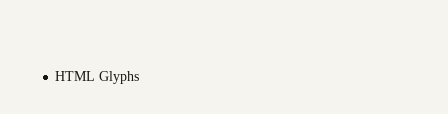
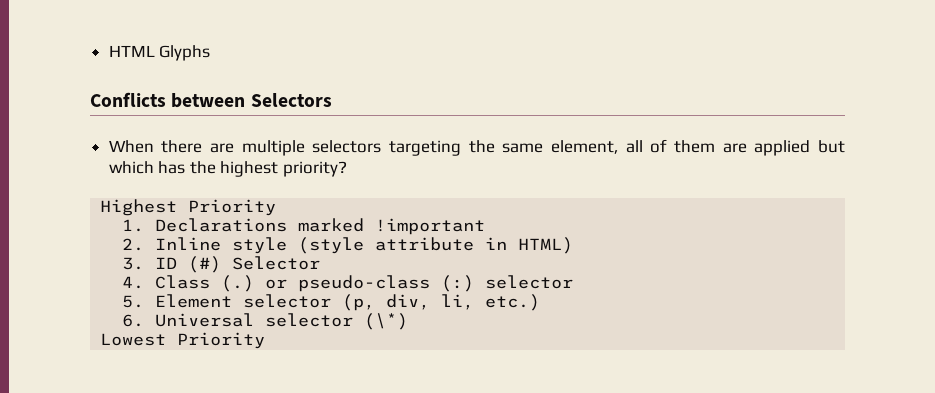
(140, 77) none -> [90,92,332,108] [108,139,845,156] [108,161,348,177] [100,199,277,216] [122,218,486,235] [122,237,574,254] [122,256,321,273] [122,275,574,292] [122,294,541,311] [122,313,409,330] [100,332,266,349] // Conflicts between Selectors // When there are multiple selectors targeting the same element, all of them are applied but which has the highest priority? // Highest Priority // 1. Declarations marked !important // 2. Inline style (style attribute in HTML) // 3. ID (#) Selector // 4. Class (.) or pseudo-class (:) selector // 5. Element selector (p, div, li, etc.) // 6. Universal selector (\*) // Lowest Priority

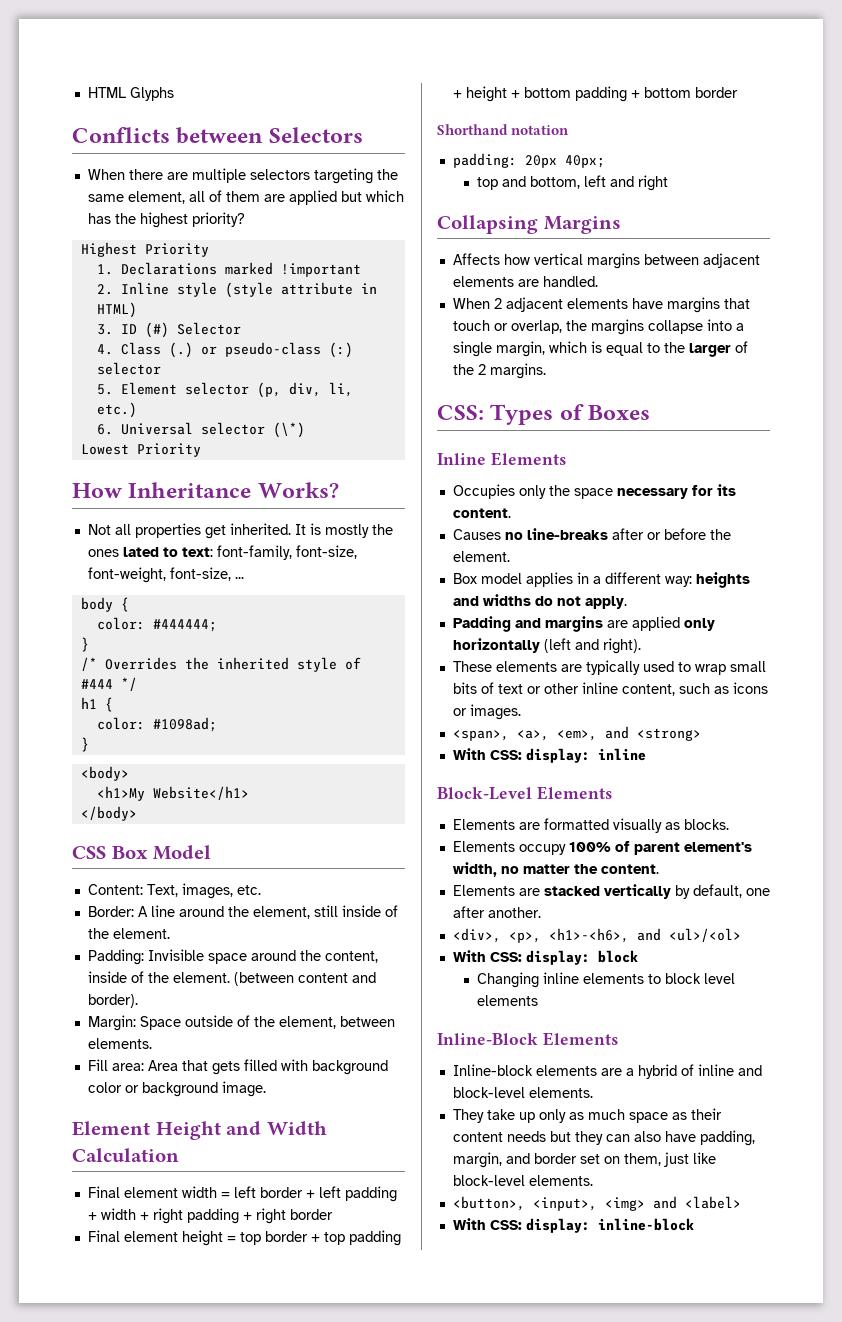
(266, 340) none -> [72,482,339,498] [87,523,393,539] [87,545,357,560] [87,567,244,583] [80,597,129,612] [96,617,217,632] [80,637,89,652] [80,657,361,672] [80,677,137,691] [80,697,113,712] [96,717,217,732] [80,737,89,752] [80,766,129,781] [96,786,249,801] [80,806,137,821] [72,845,212,860] [87,883,261,899] [87,905,398,919] [87,928,170,939] [87,949,378,965] [87,971,376,986] [87,994,138,1008] [87,1015,395,1031] [87,1038,152,1049] [87,1059,388,1075] [87,1081,266,1097] [72,1121,327,1140] [72,1148,179,1162] [87,1186,397,1202] [87,1208,333,1224] [87,1230,401,1246] [452,86,738,102] [437,124,570,135] [452,153,605,168] [476,175,668,191] [437,215,621,234] [452,253,760,269] [452,276,598,287] [452,297,750,313] [452,319,744,335] [452,341,748,357] [452,363,546,379] [437,404,651,425] [437,452,566,466] [452,484,736,499] [452,508,511,518] [452,528,731,540] [452,551,510,562] [452,572,750,588] [452,594,627,609] [452,616,715,632] [452,638,641,654] [452,660,766,675] [452,682,768,696] [452,704,521,720] [452,726,701,741] [452,748,646,763] [437,786,612,800] [452,818,729,833] [452,841,752,855] [452,862,659,877] [452,884,770,899] [452,906,541,918] [452,928,741,943] [452,950,638,965] [476,972,735,988] [476,995,538,1006] [437,1032,618,1046] [452,1064,762,1079] [452,1087,593,1098] [452,1108,722,1123] [452,1130,755,1146] [452,1152,716,1168] [452,1175,593,1186] [452,1196,741,1211] [452,1218,694,1233] // How Inheritance Works? // Not all properties get inherited. It is mostly the ones lated to text: font-family, font-size, font-weight, font-size, ... // body { // color: #444444; // } // /* Overrides the inherited style of #444 */ // h1 { // color: #1098ad; // } // <body> // <h1>My Website</h1> // </body> // CSS Box Model // Content: Text, images, etc. // Border: A line around the element, still inside of the element. // Padding: Invisible space around the content, inside of the element. (between content and border). // Margin: Space outside of the element, between elements. // Fill area: Area that gets filled with background color or background image. // Element Height and Width Calculation // Final element width = left border + left padding + width + right padding + right border // Final element height = top border + top padding + height + bottom padding + bottom border // Shorthand notation // padding: 20px 40px; // top and bottom, left and right // Collapsing Margins // Affects how vertical margins between adjacent elements are handled. // When 2 adjacent elements have margins that touch or overlap, the margins collapse into a single margin, which is equal to the larger of the 2 margins. // CSS: Types of Boxes // Inline Elements // Occupies only the space necessary for its content. // Causes no line-breaks after or before the element. // Box model applies in a different way: heights and widths do not apply. // Padding and margins are applied only horizontally (left and right). // These elements are typically used to wrap small bits of text or other inline content, such as icons or images. // <span>, <a>, <em>, and <strong> // With CSS: display: inline // Block-Level Elements // Elements are formatted visually as blocks. // Elements occupy 100% of parent element's width, no matter the content. // Elements are stacked vertically by default, one after another. // <div>, <p>, <h1>-<h6>, and <ul>/<ol> // With CSS: display: block // Changing inline elements to block level elements // Inline-Block Elements // Inline-block elements are a hybrid of inline and block-level elements. // They take up only as much space as their content needs but they can also have padding, margin, and border set on them, just like block-level elements. // <button>, <input>, <img> and <label> // With CSS: display: inline-block

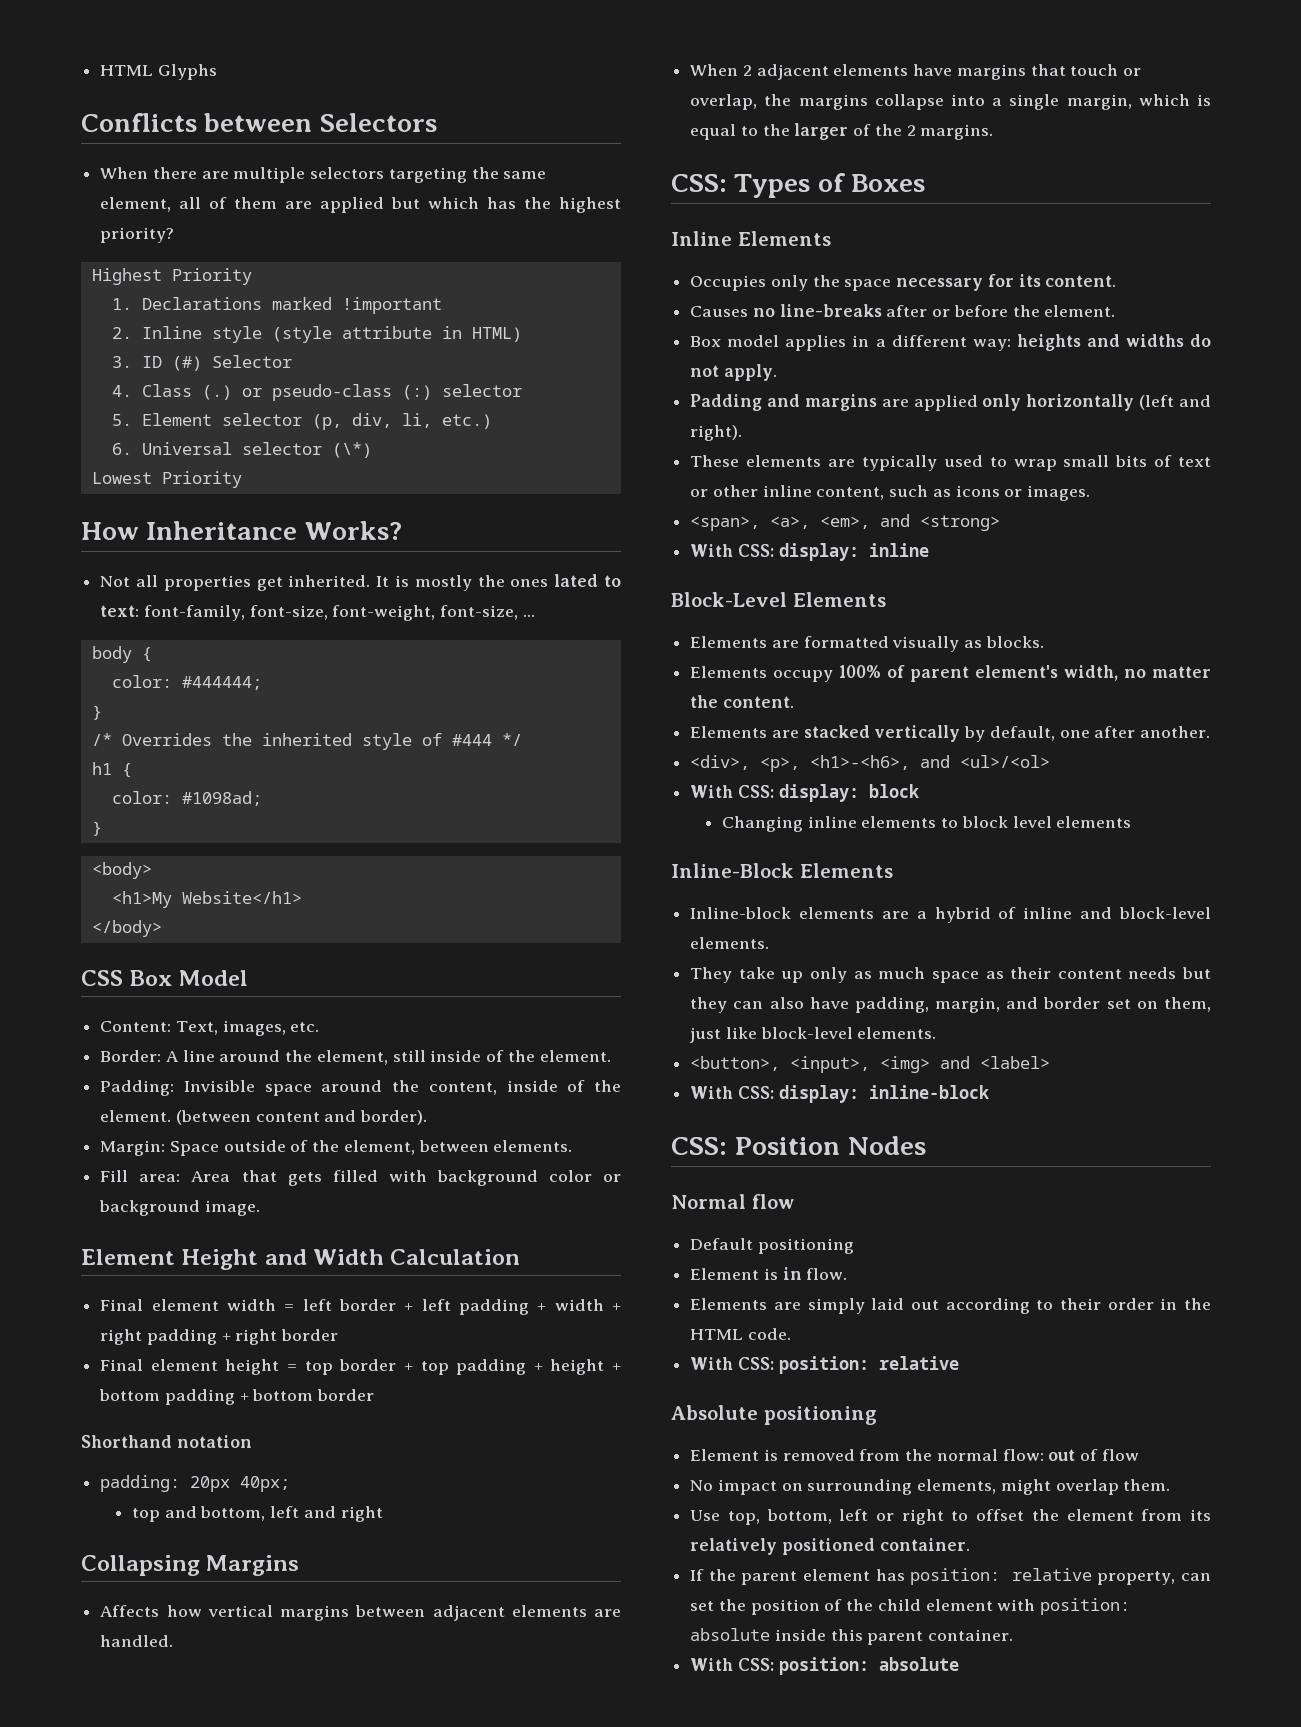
(694, 1224) none -> [671,1136,926,1155] [671,1194,794,1209] [690,1238,854,1254] [690,1267,848,1280] [690,1298,1211,1314] [690,1328,791,1340] [690,1356,959,1374] [671,1405,877,1425] [690,1449,1139,1461] [690,1479,1171,1495] [690,1509,1211,1525] [690,1538,970,1555] [690,1568,1211,1585] [690,1598,1131,1615] [690,1628,1014,1645] [690,1657,959,1675] // CSS: Position Nodes // Normal flow // Default positioning // Element is in flow. // Elements are simply laid out according to their order in the HTML code. // With CSS: position: relative // Absolute positioning // Element is removed from the normal flow: out of flow // No impact on surrounding elements, might overlap them. // Use top, bottom, left or right to offset the element from its relatively positioned container. // If the parent element has position: relative property, can set the position of the child element with position: absolute inside this parent container. // With CSS: position: absolute

